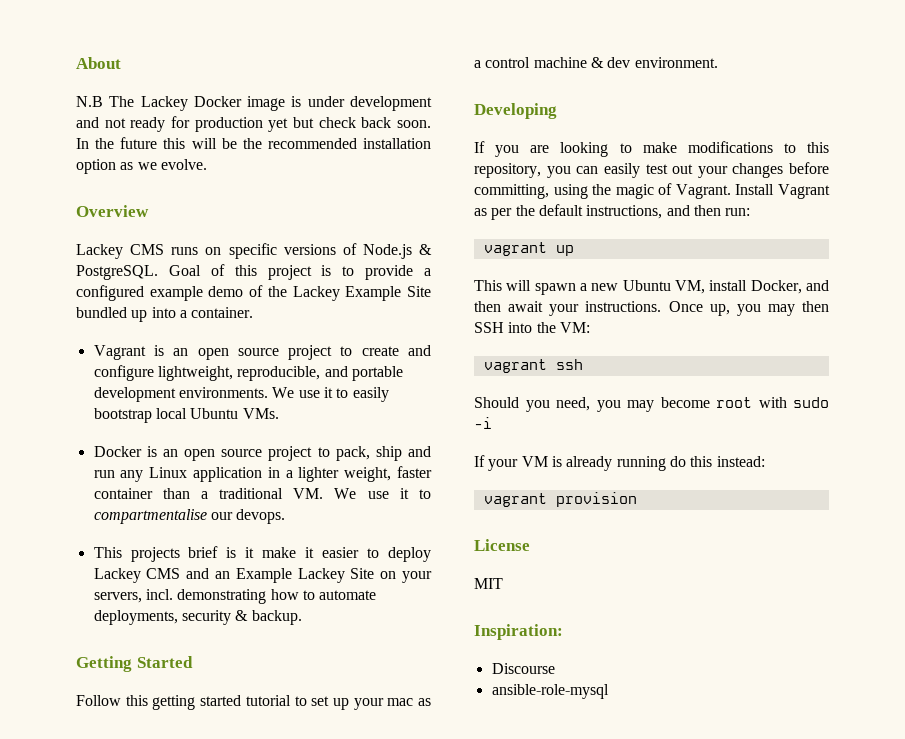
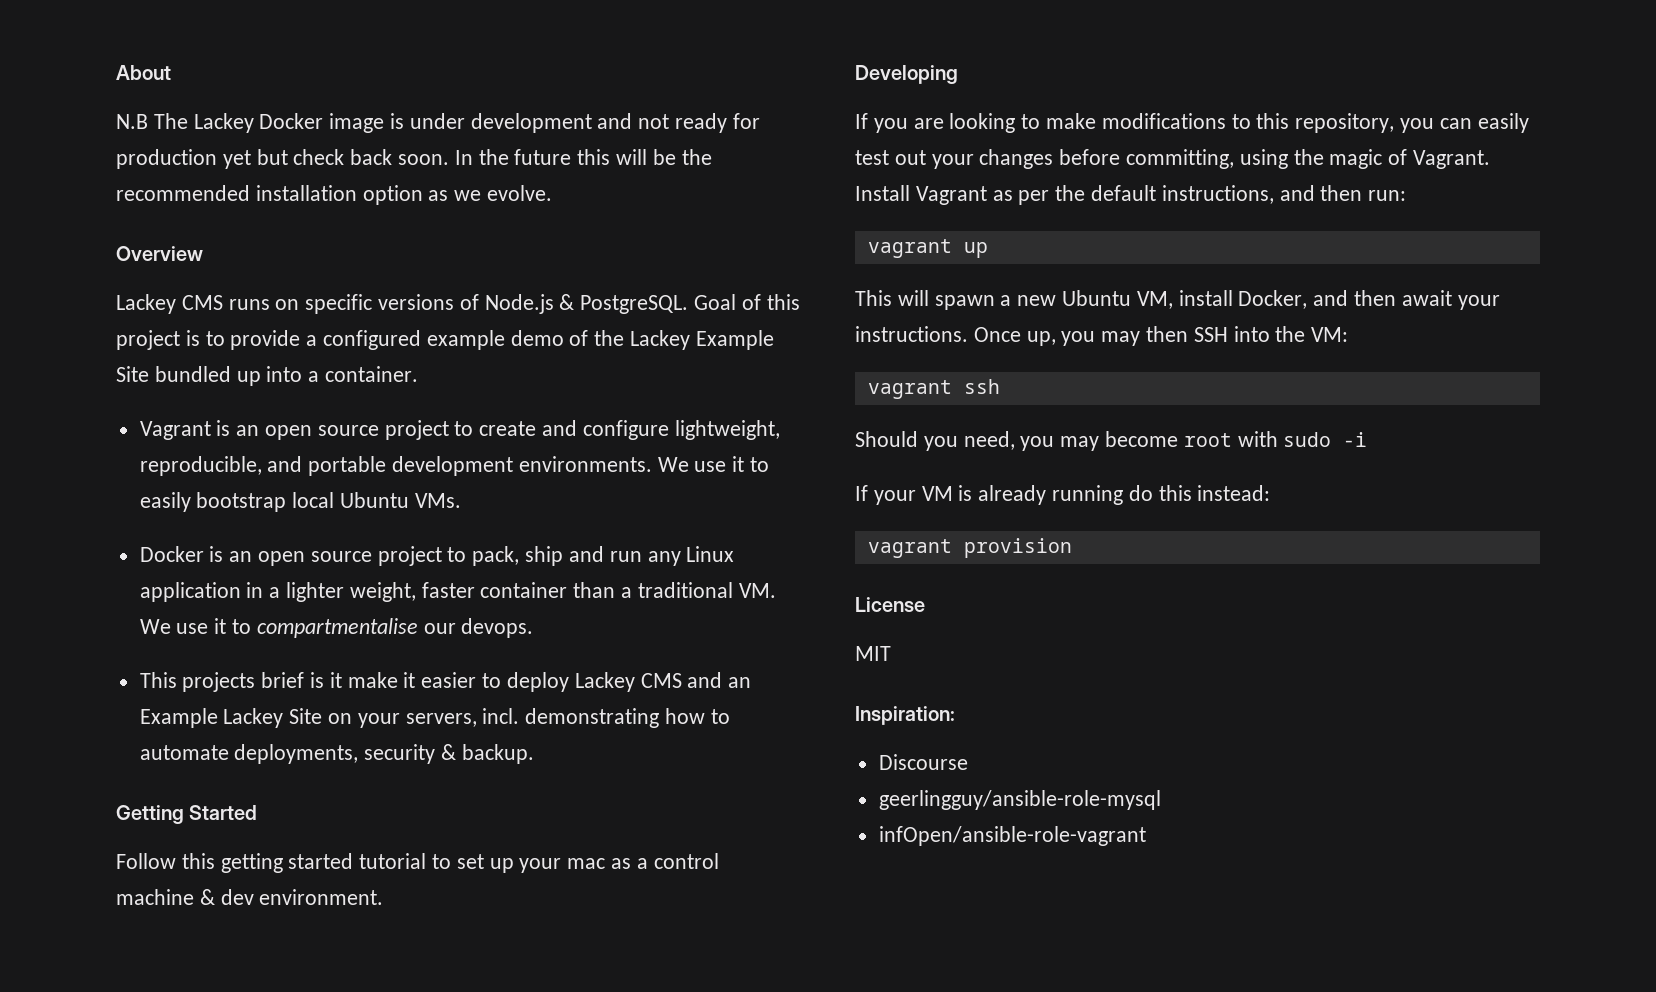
[491,684,609,699] ansible-role-mysql -> [878,790,1161,810] [878,826,1146,846] geerlingguy/ansible-role-mysql // infOpen/ansible-role-vagrant

